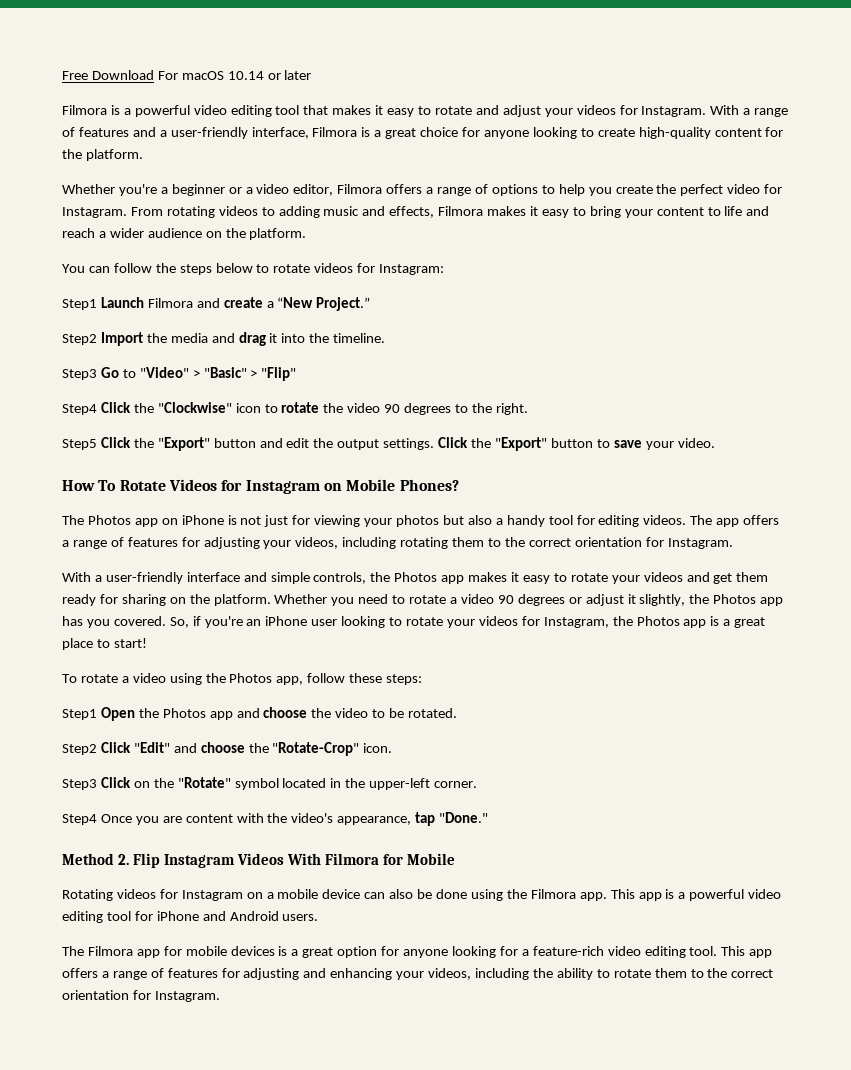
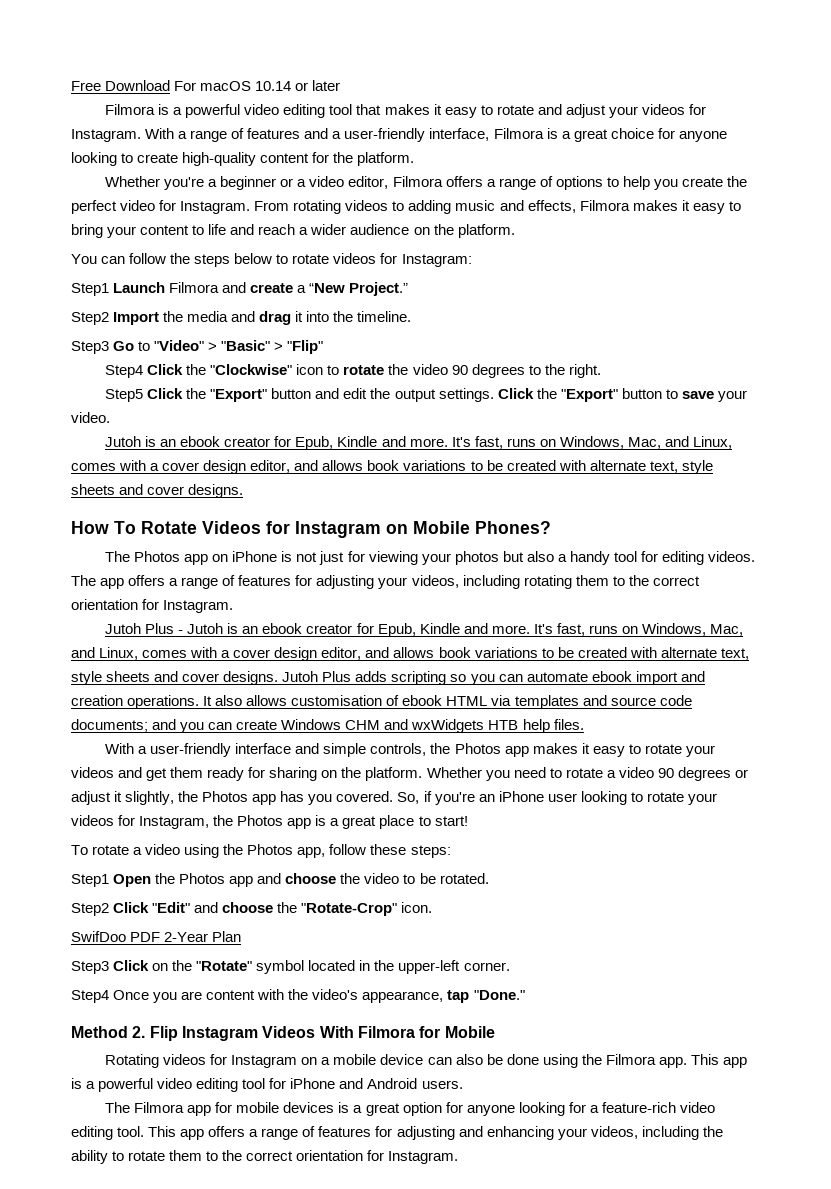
(715, 443) none -> [105,436,732,450] [71,460,713,474] [71,484,244,498] // Jutoh is an ebook creator for Epub, Kindle and more. It's fast, runs on Windows, Mac, and Linux, comes with a cover design editor, and allows book variations to be created with alternate text, style sheets and cover designs.
(733, 543) none -> [105,623,744,637] [71,647,749,661] [71,671,705,685] [71,695,692,709] [71,719,584,733] // Jutoh Plus - Jutoh is an ebook creator for Epub, Kindle and more. It's fast, runs on Windows, Mac, and Linux, comes with a cover design editor, and allows book variations to be created with alternate text, style sheets and cover designs. Jutoh Plus adds scripting so you can automate ebook import and creation operations. It also allows customisation of ebook HTML via templates and source code documents; and you can create Windows CHM and wxWidgets HTB help files.
(393, 748) none -> [71,931,242,942] // SwifDoo PDF 2-Year Plan

